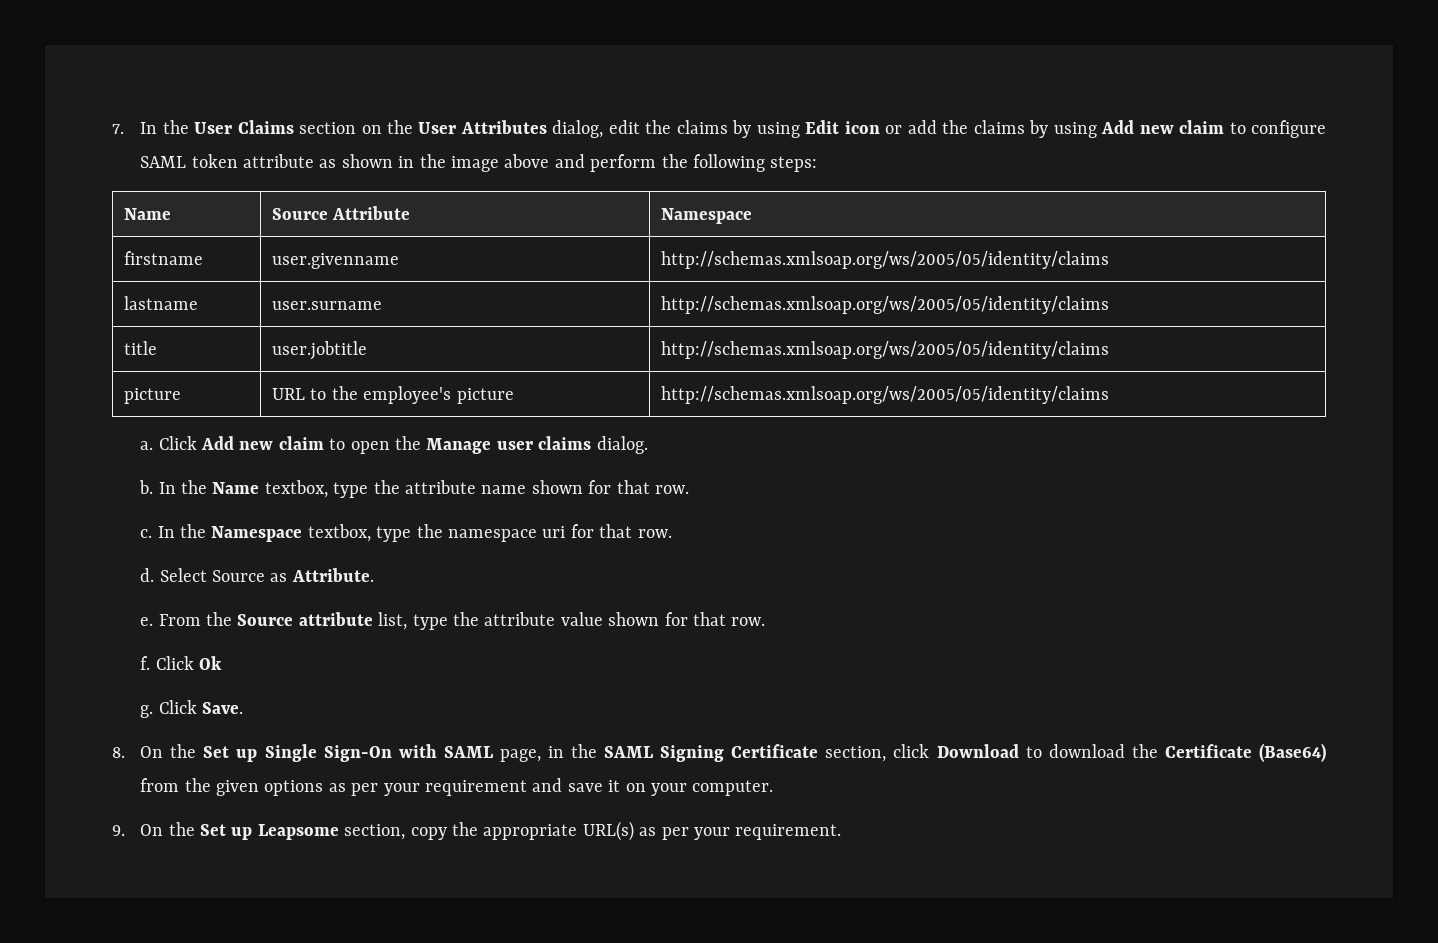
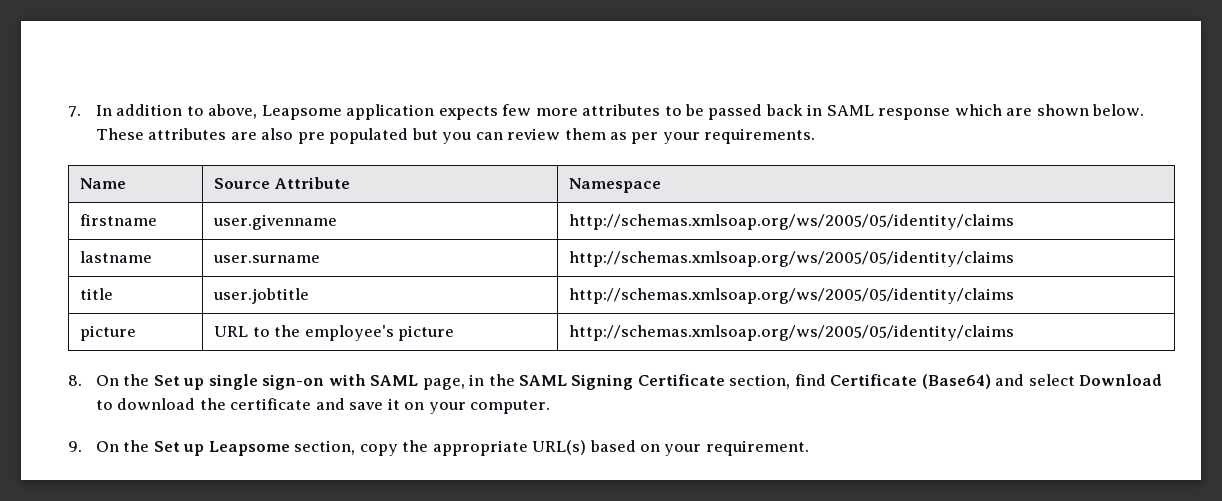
[162,120,1326,138] [140,154,818,172] the User Claims section on the User Attributes dialog, edit the claims by using Edit icon or add the claims by using Add new claim to configure SAML token attribute as shown in the image above and perform the following steps: -> [116,104,1145,120] [95,128,816,144] addition to above, Leapsome application expects few more attributes to be passed back in SAML response which are shown below. These attributes are also pre populated but you can review them as per your requirements.
[140,436,648,454] [139,480,689,498] [140,524,672,542] [140,568,374,582] [140,612,766,630] [140,656,222,670] [140,700,243,718] // a. Click Add new claim to open the Manage user claims dialog. // b. In the Name textbox, type the attribute name shown for that row. // c. In the Namespace textbox, type the namespace uri for that row. // d. Select Source as Attribute. // e. From the Source attribute list, type the attribute value shown for that row. // f. Click Ok // g. Click Save. -> (1015, 333) none
[264,744,392,762] Single Sign-On -> [208,374,325,390] single sign-on
[893,743,1326,762] [140,778,527,796] click Download to download the Certificate (Base64) from the given options as per your requirement -> [794,374,1163,389] [95,398,312,410] find Certificate (Base64) and select Download to download the certificate
[639,827,689,840] as per -> [589,440,660,452] based on

